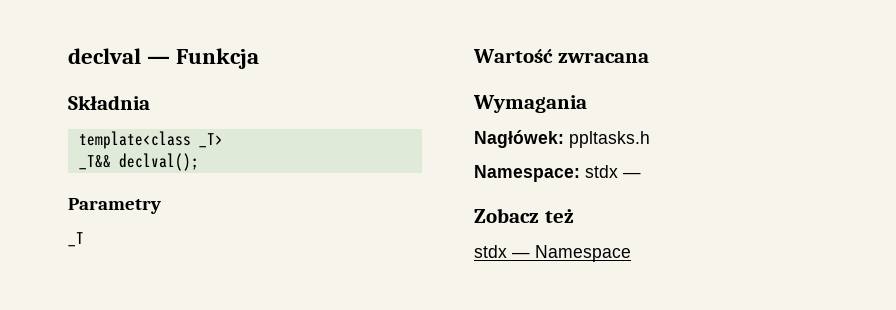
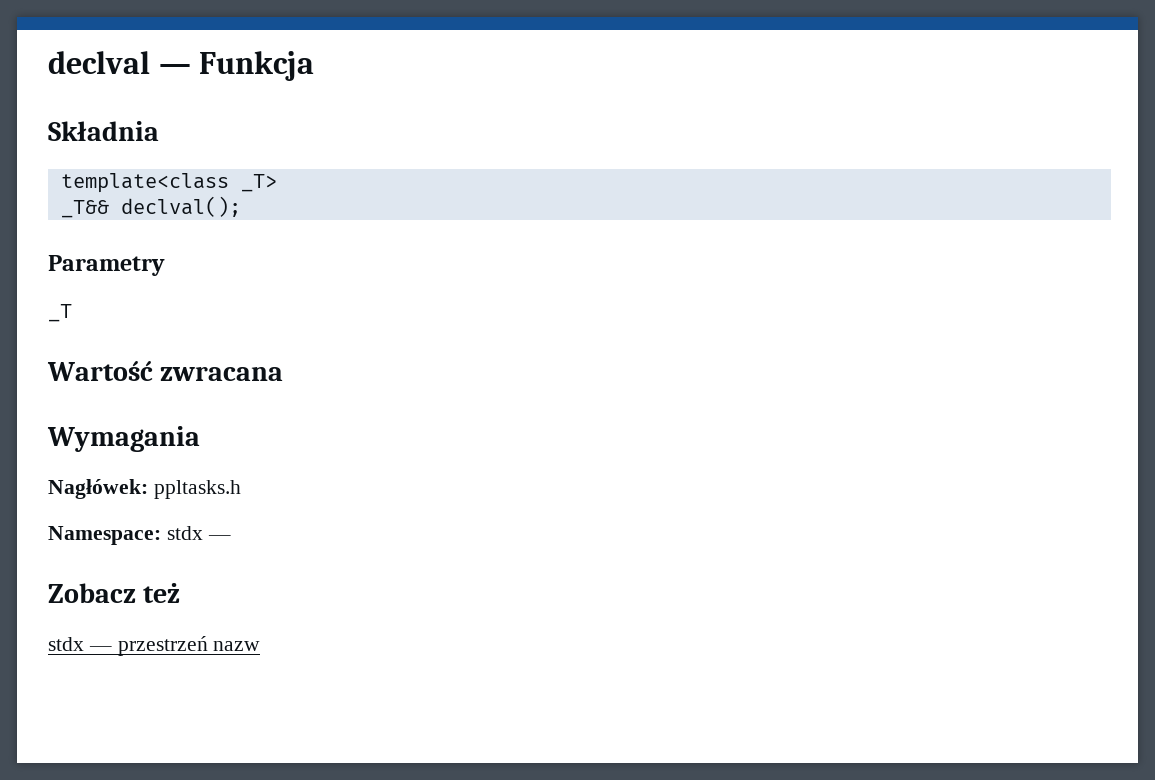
[535,245,631,262] Namespace -> [117,636,261,656] przestrzeń nazw

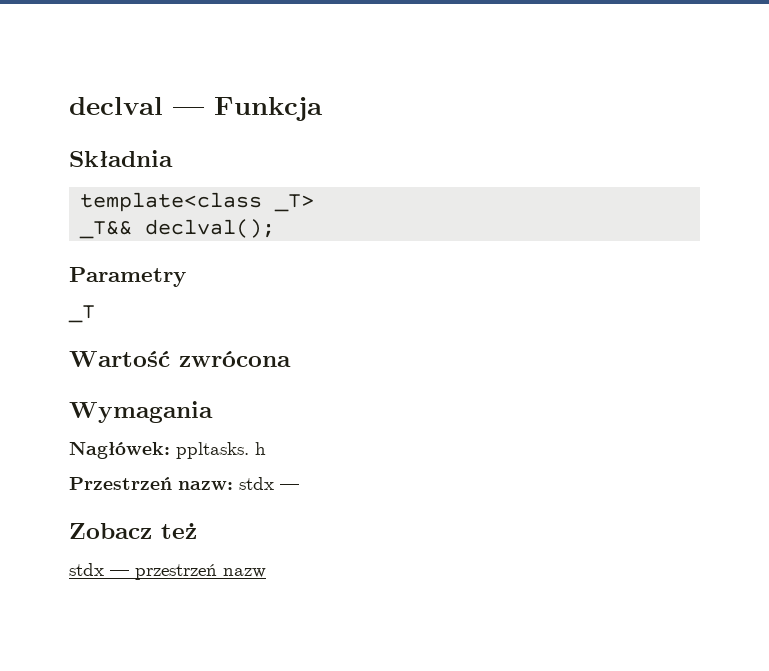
[160,366,284,381] zwracana -> [179,351,291,367] zwrócona
[153,480,241,499] [48,526,161,545] ppltasks.h // Namespace: -> [176,442,266,459] [69,477,233,490] ppltasks. h // Przestrzeń nazw:

